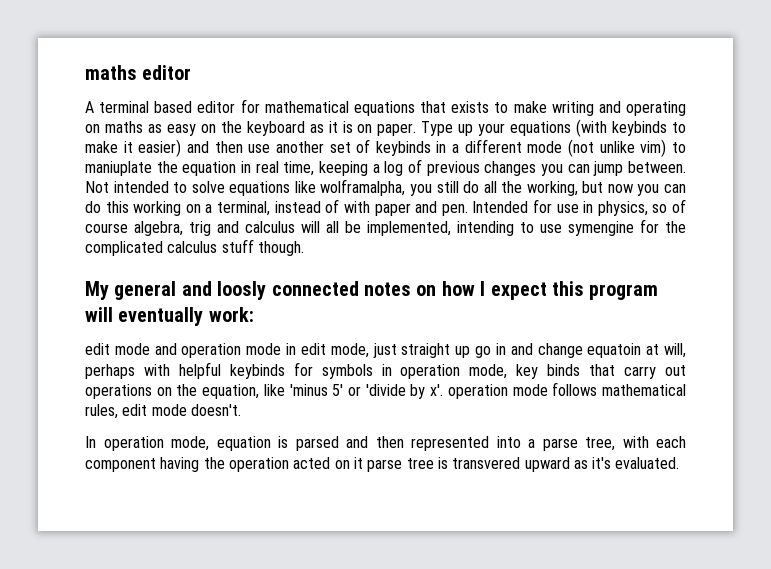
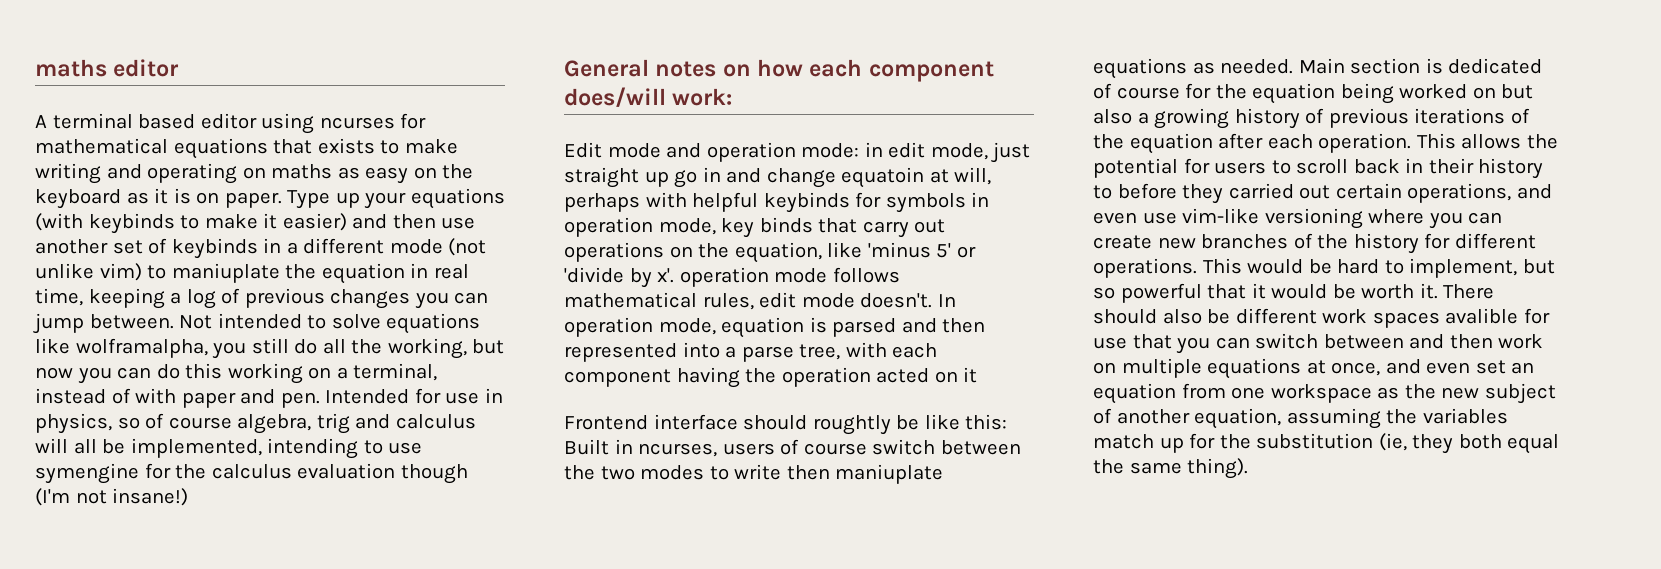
(236, 107) none -> [261,113,395,134] using ncurses
[85,239,304,256] [85,281,659,300] [85,307,204,326] complicated calculus stuff though. // My general and loosly connected notes on how I expect this program will eventually -> [211,463,468,484] [35,488,189,506] [564,59,994,82] [564,87,666,107] calculus evaluation though (I'm not insane!) // General notes on how each component does/will
[85,343,110,355] edit -> [564,142,602,158] Edit
[246,343,282,355] mode -> [801,143,860,158] mode:
(241, 410) // -> (933, 300) none
[367,457,680,472] parse tree is transvered upward as it's evaluated. -> [564,414,1008,435] [564,439,1021,457] [564,464,944,484] [1093,58,1543,79] [1093,83,1534,104] [1093,108,1530,129] [1093,133,1558,154] [1093,158,1544,179] [1093,183,1552,204] [1093,208,1503,229] [1093,233,1536,254] [1093,258,1555,278] [1093,283,1495,303] [1093,308,1550,328] [1093,333,1544,354] [1093,358,1535,379] [1093,383,1556,404] [1093,408,1508,429] [1093,433,1560,454] [1093,458,1249,479] // Frontend interface should roughtly be like this: Built in ncurses, users of course switch between the two modes to write then maniuplate equations as needed. Main section is dedicated of course for the equation being worked on but also a growing history of previous iterations of the equation after each operation. This allows the potential for users to scroll back in their history to before they carried out certain operations, and even use vim-like versioning where you can create new branches of the history for different operations. This would be hard to implement, but so powerful that it would be worth it. There should also be different work spaces avalible for use that you can switch between and then work on multiple equations at once, and even set an equation from one workspace as the new subject of another equation, assuming the variables match up for the substitution (ie, they both equal the same thing).

